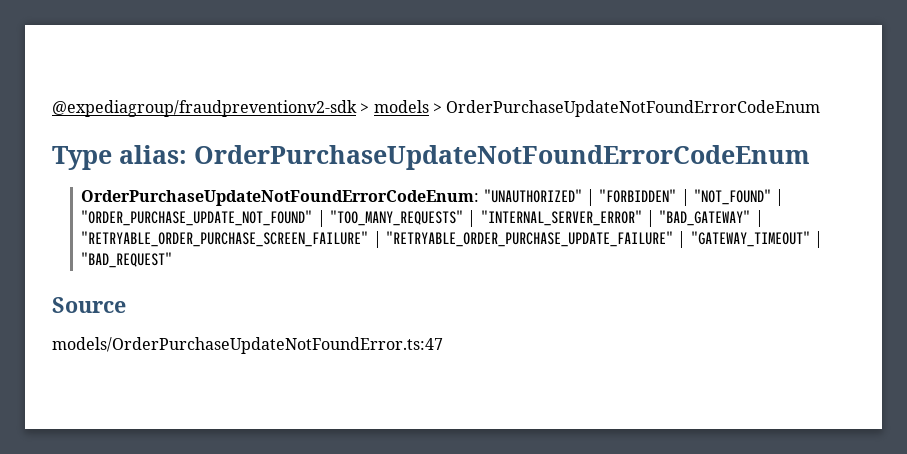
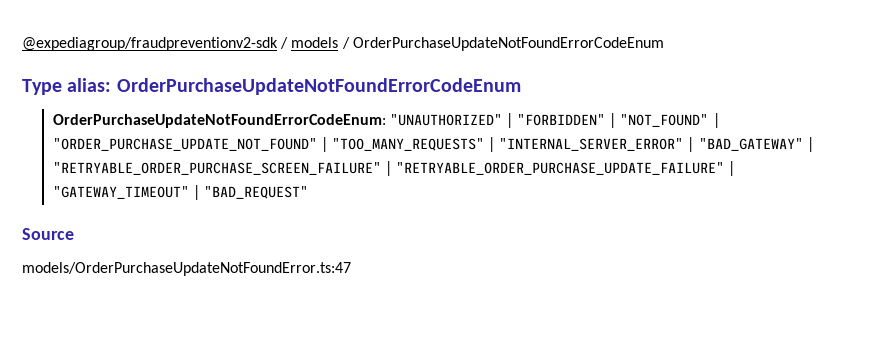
[360,100,442,113] > models > -> [280,37,350,49] / models /

